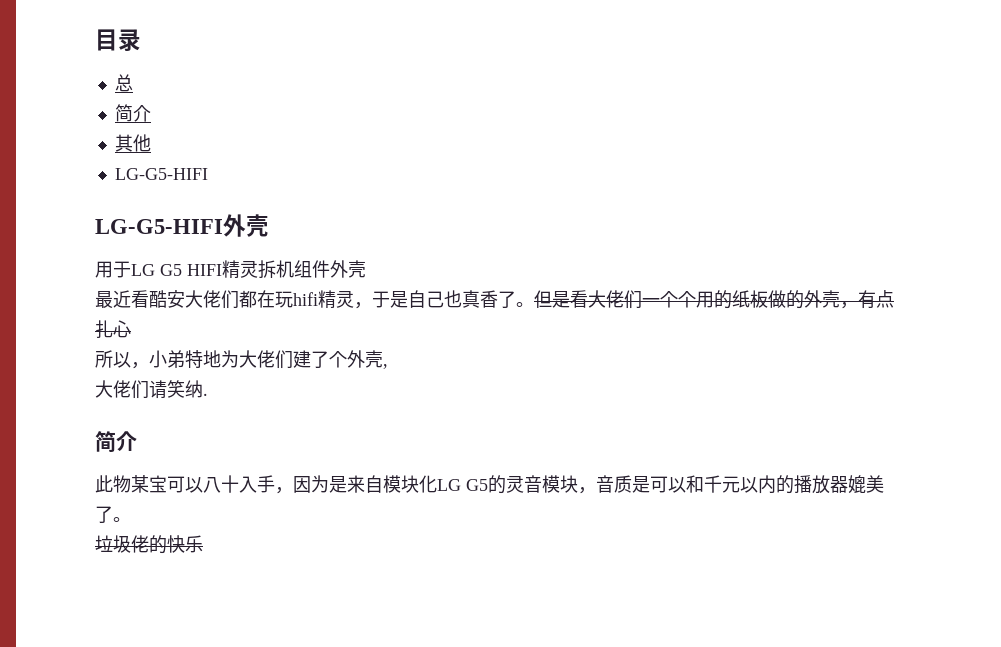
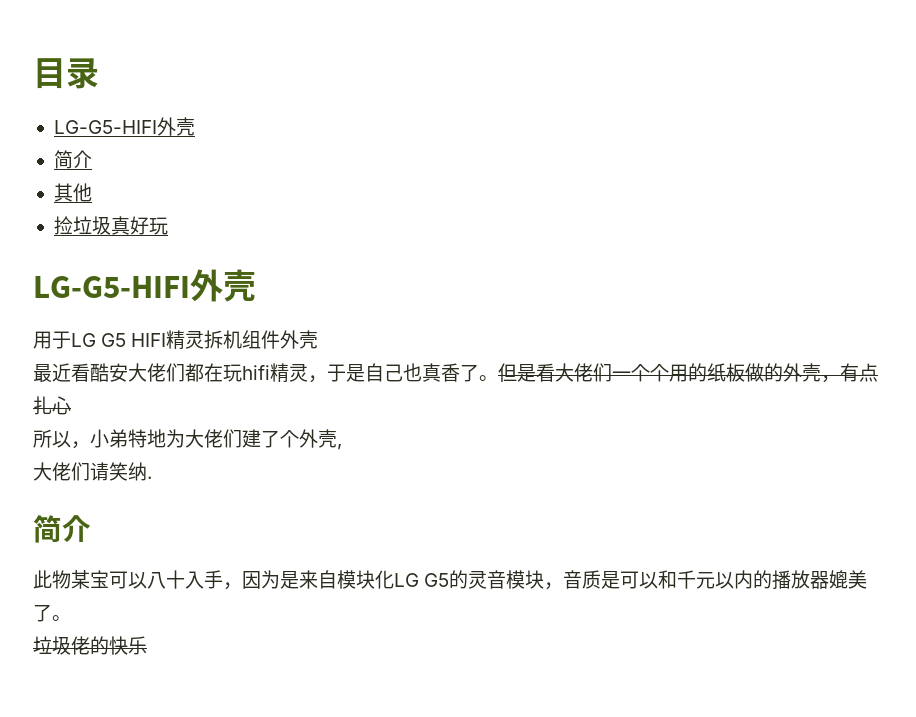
[114,74,133,92] 总 -> [53,117,195,136] LG-G5-HIFI外壳
[114,168,208,180] LG-G5-HIFI -> [53,216,168,235] 捡垃圾真好玩

